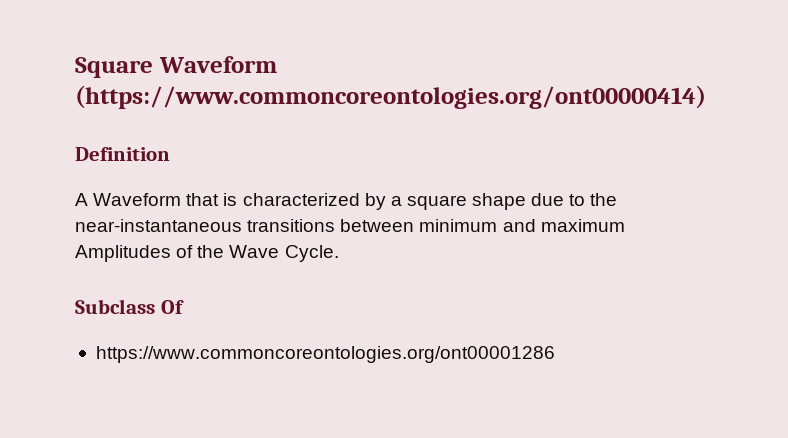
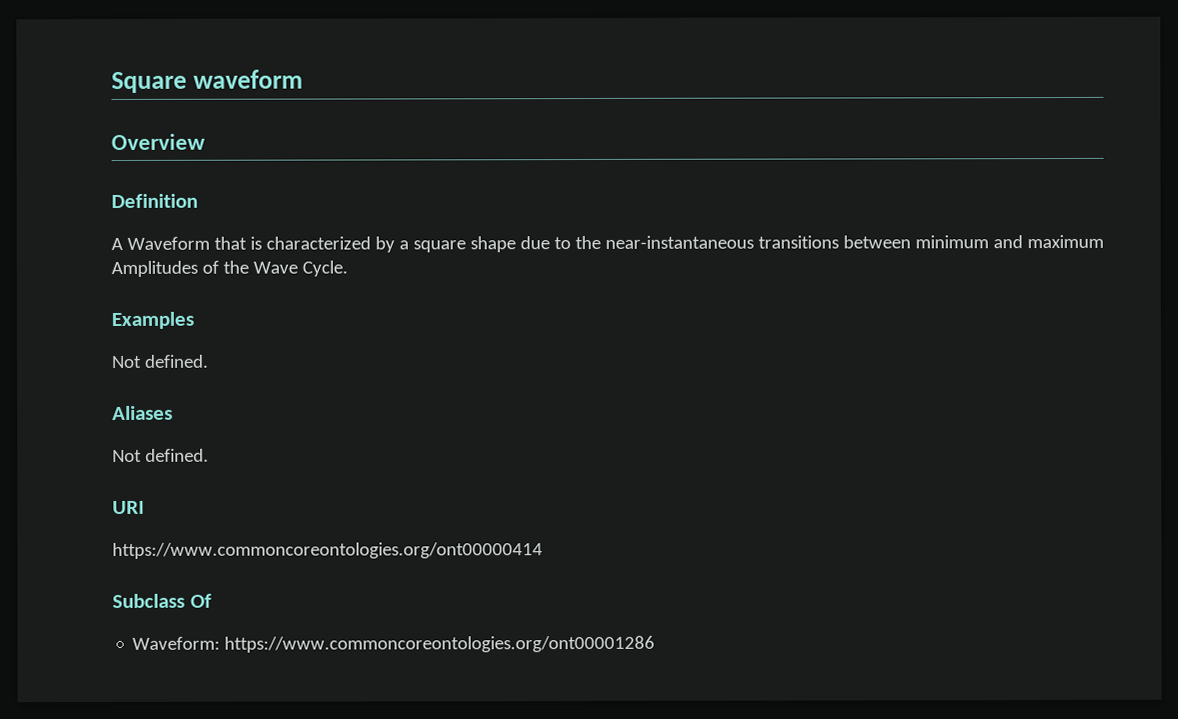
[158,56,277,73] [75,85,706,109] Waveform (https://www.commoncoreontologies.org/ont00000414) -> [193,69,304,89] [111,133,206,150] waveform // Overview
(339, 253) none -> [111,311,194,329] [111,354,209,368] [112,405,173,420] [112,448,209,462] [112,500,145,514] [112,542,543,559] // Examples // Not defined. // Aliases // Not defined. // URI // https://www.commoncoreontologies.org/ont00000414
(184, 307) none -> [132,636,221,650] Waveform:

